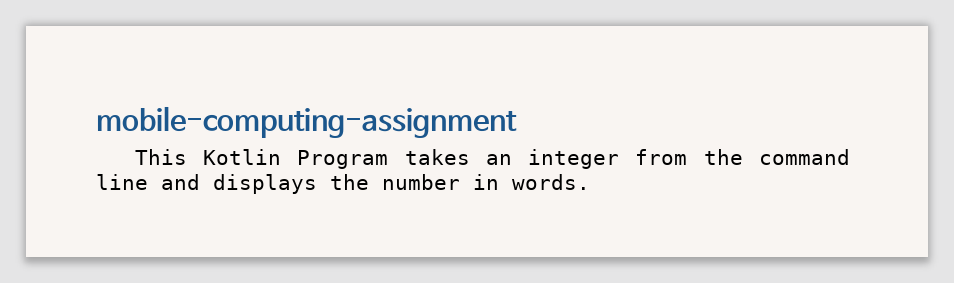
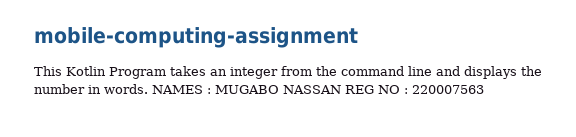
(590, 182) none -> [152,85,484,94] NAMES : MUGABO NASSAN REG NO : 220007563

